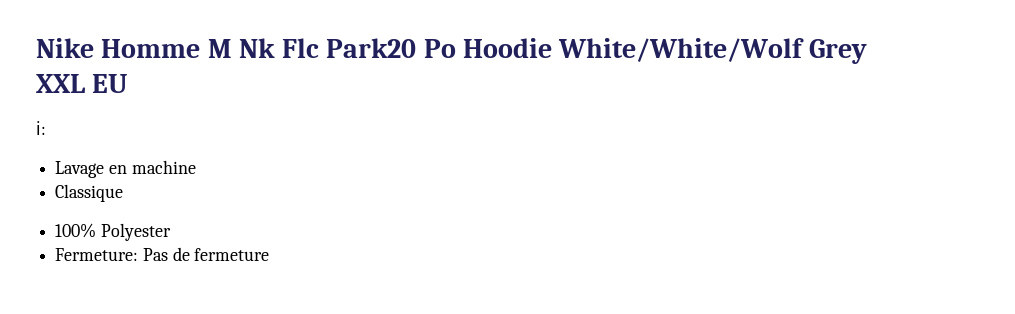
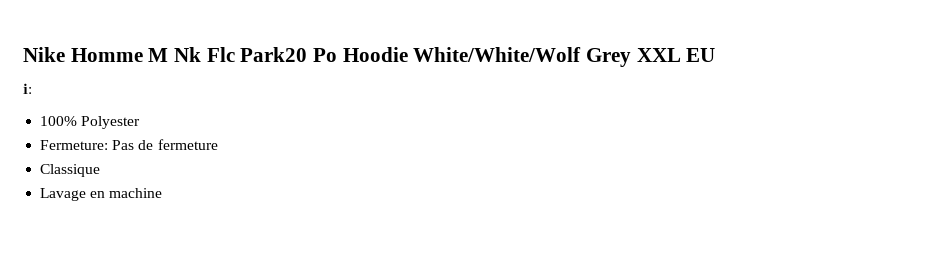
[55,160,196,178] [55,184,124,202] // Lavage en machine // Classique -> (32, 88) none
(270, 254) none -> [40,164,101,177] [40,188,163,201] // Classique // Lavage en machine

